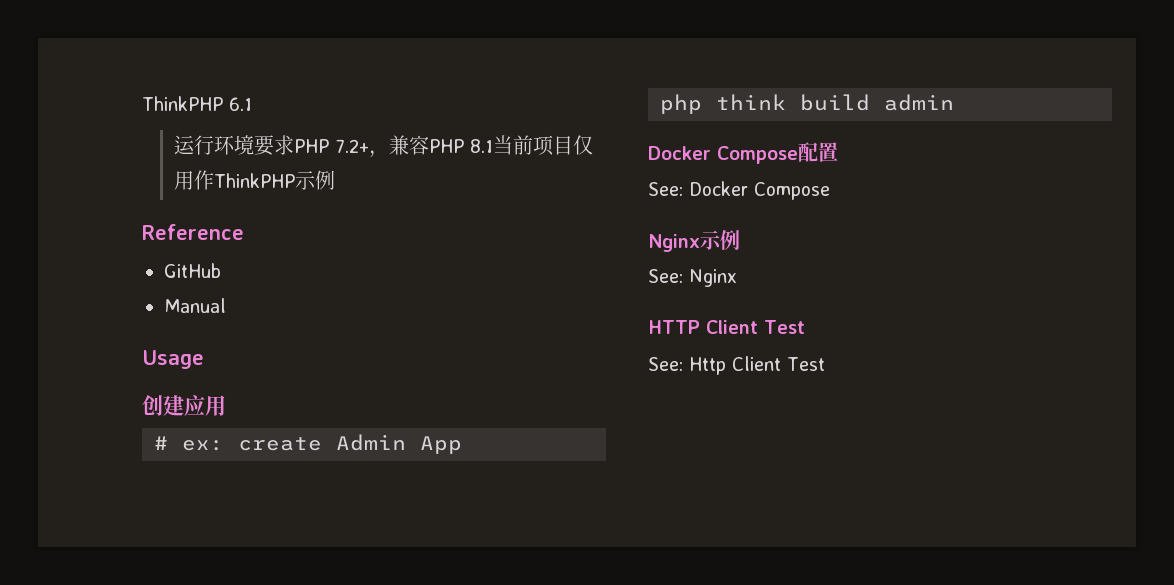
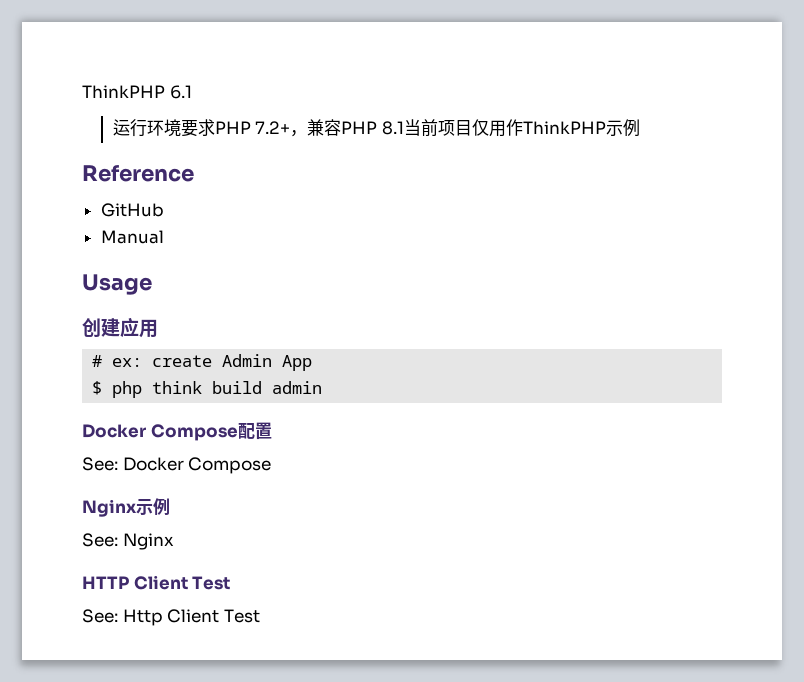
(462, 445) none -> [92,381,103,395] $

